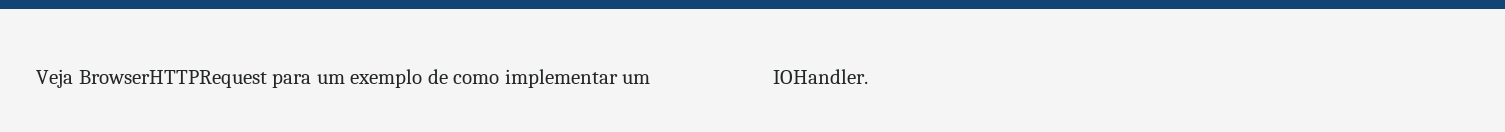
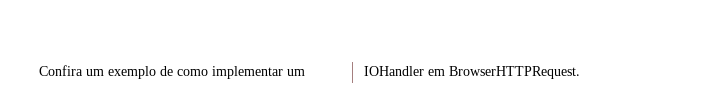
[36,69,312,88] Veja BrowserHTTPRequest para -> [39,65,83,76] Confira
[773,69,868,84] IOHandler. -> [364,66,580,79] IOHandler em BrowserHTTPRequest.

